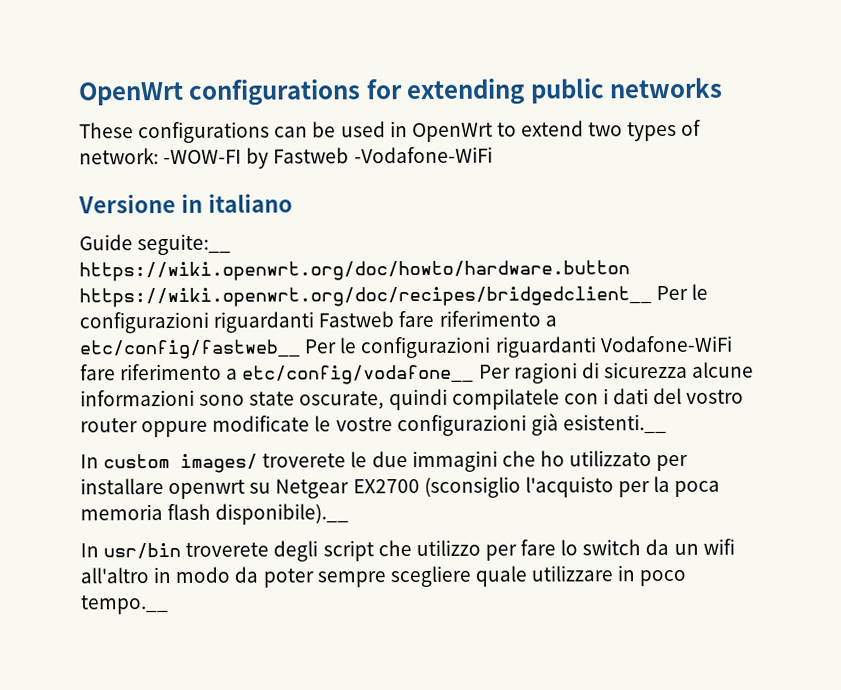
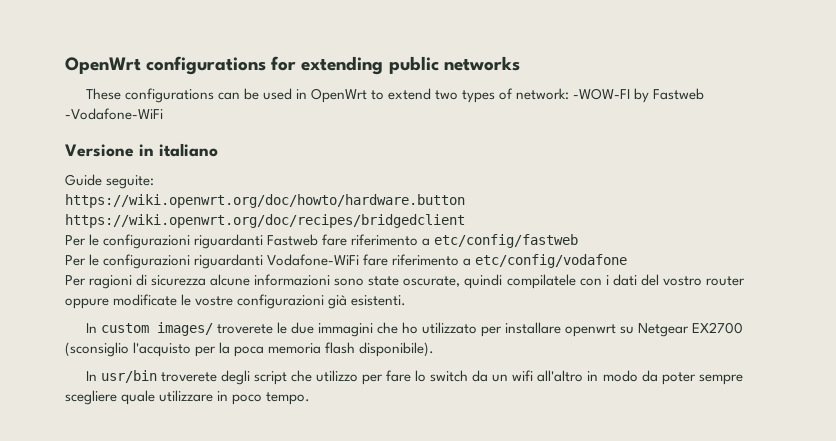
[137,233,232,256] [79,260,630,282] [79,286,652,308] seguite:__ https://wiki.openwrt.org/doc/howto/hardware.button https://wiki.openwrt.org/doc/recipes/bridgedclient__ -> [106,175,155,189] [65,194,465,208] [65,214,465,228] seguite: // https://wiki.openwrt.org/doc/howto/hardware.button https://wiki.openwrt.org/doc/recipes/bridgedclient //
[79,339,301,360] etc/config/fastweb__ -> [434,234,579,248] etc/config/fastweb //
[242,364,475,385] etc/config/vodafone__ -> [475,254,628,268] etc/config/vodafone //
[562,414,667,434] esistenti.__ -> [351,295,407,306] esistenti.
[215,503,350,525] disponibile).__ -> [359,342,435,357] disponibile).
[81,595,169,615] tempo.__ -> [266,392,311,405] tempo.

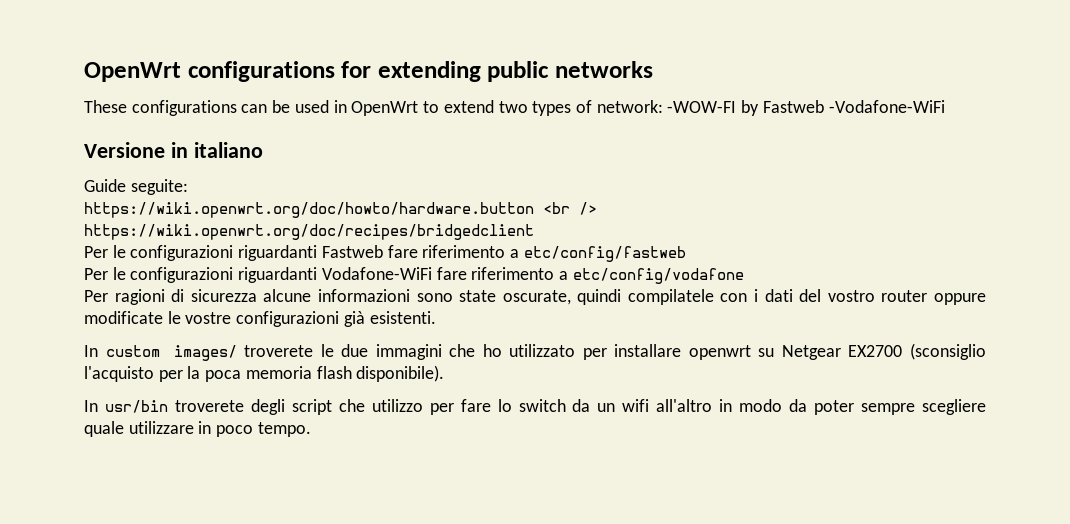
(465, 201) none -> [543,202,597,215] <br />

